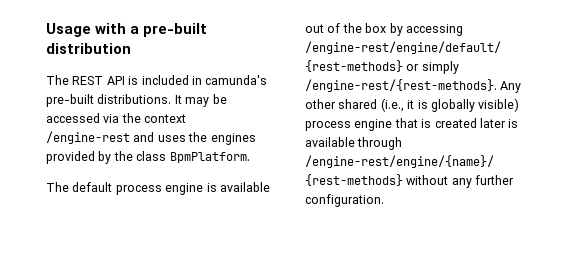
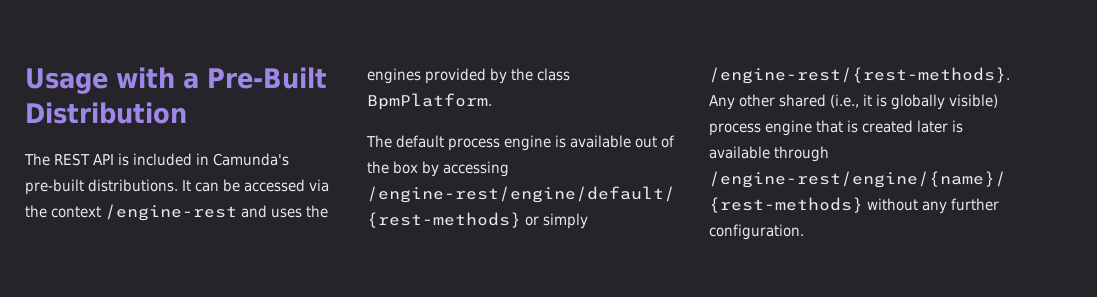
[143,23,208,37] [46,43,131,54] pre-built distribution -> [207,67,327,89] [25,102,187,124] Pre-Built Distribution
[205,75,268,85] camunda's -> [213,153,290,166] Camunda's
[185,97,210,107] may -> [195,182,220,192] can

